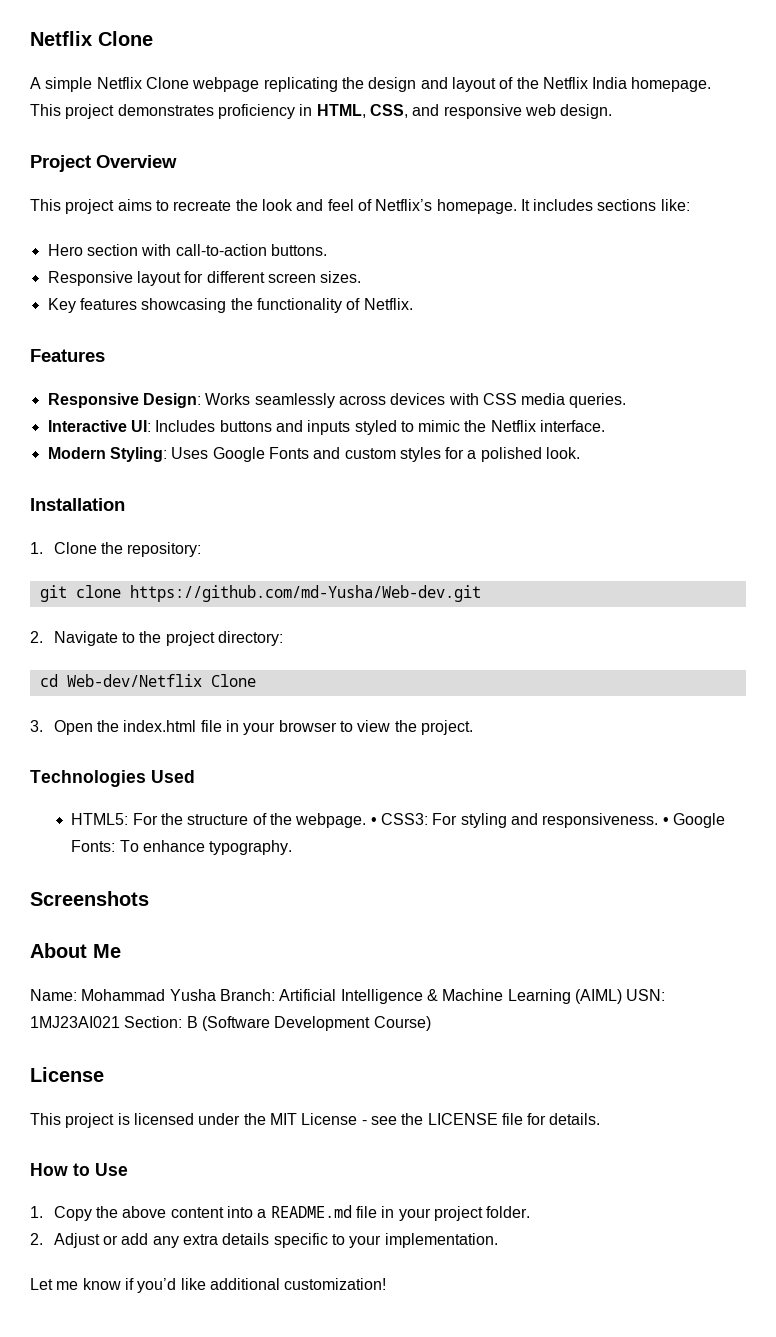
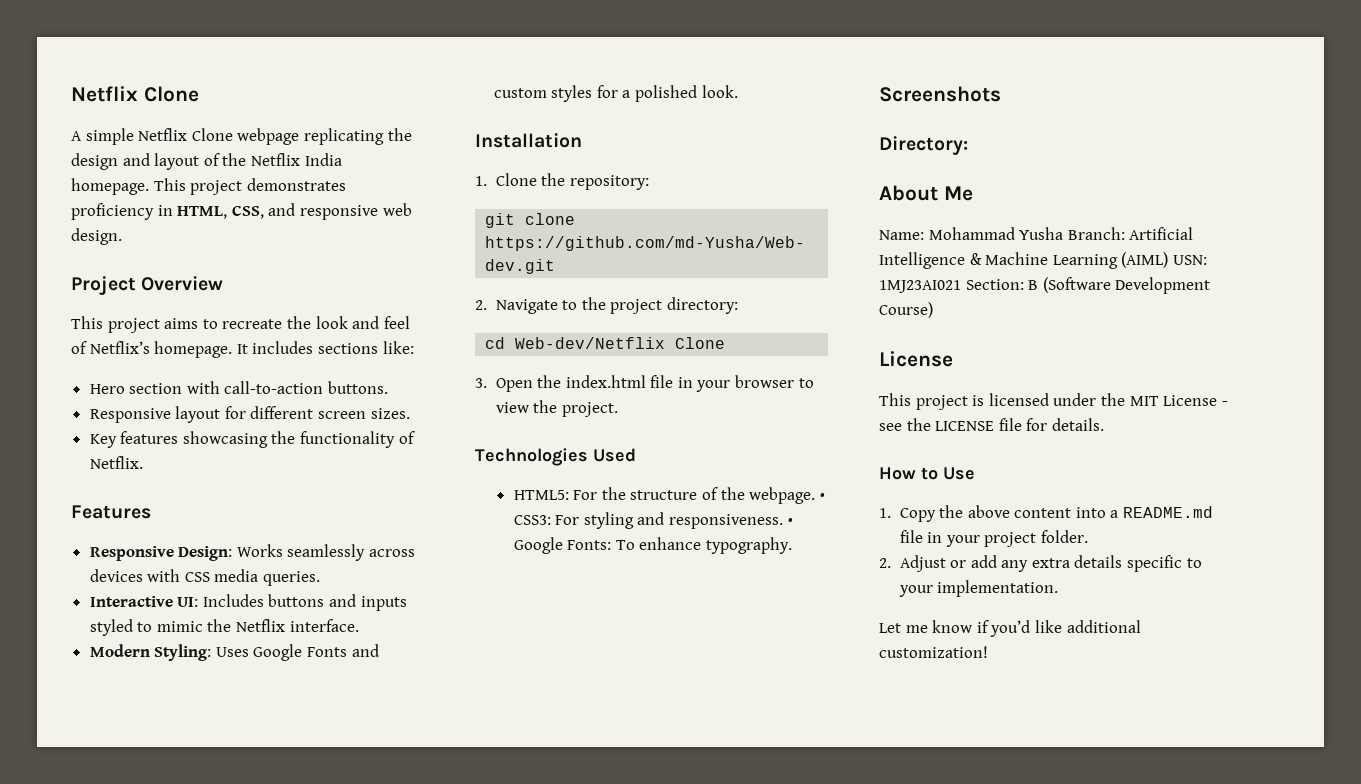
(149, 898) none -> [879,136,968,155] // Directory:

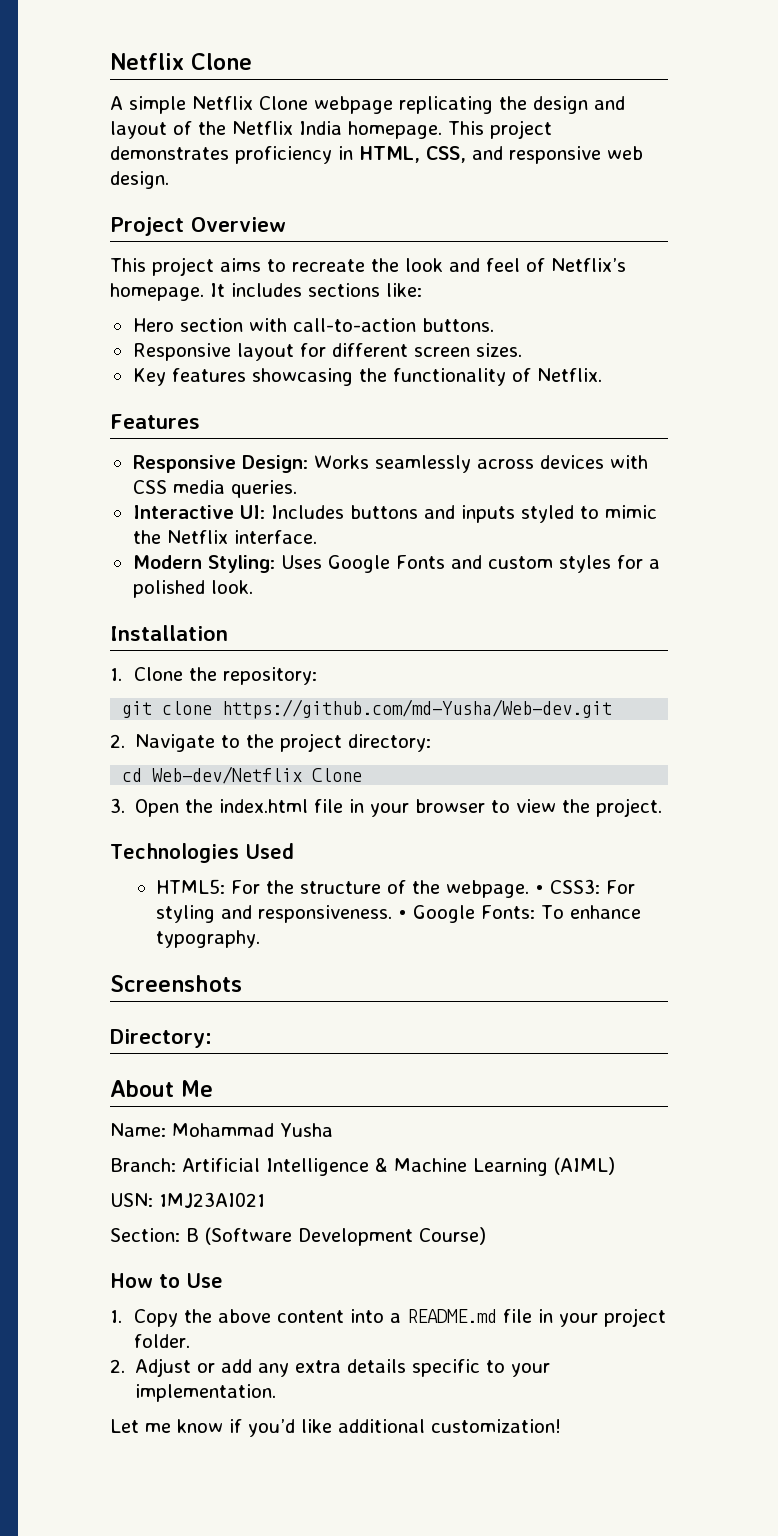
(1064, 233) none -> (333, 1130) //
(1169, 260) none -> (615, 1166) //
(961, 286) none -> (265, 1200) //
[879,351,953,367] [879,393,1228,410] [879,418,1104,431] // License // This project is licensed under the MIT License - see the LICENSE file for details. -> (486, 1236) none

